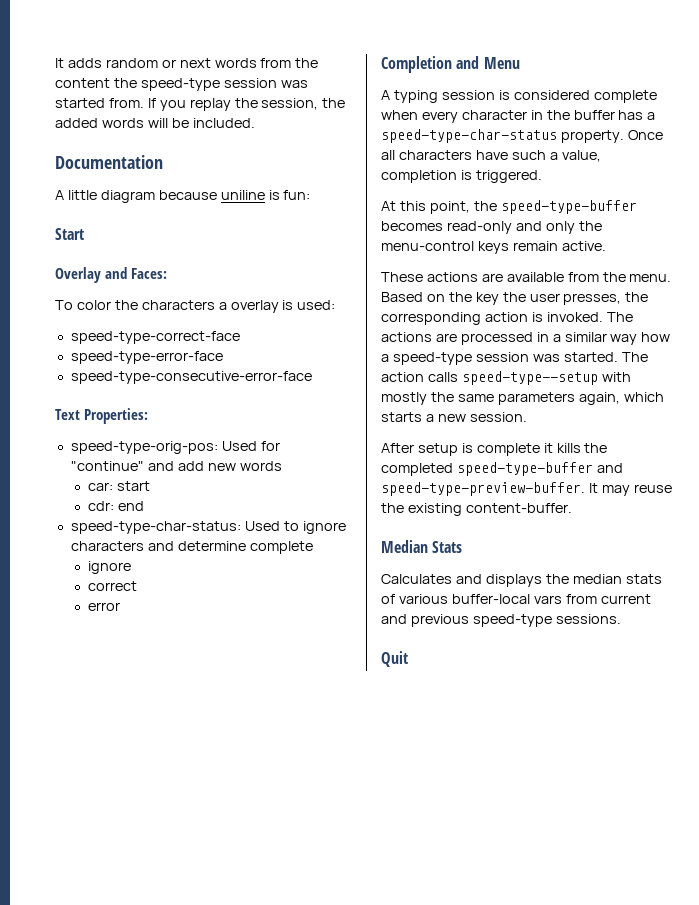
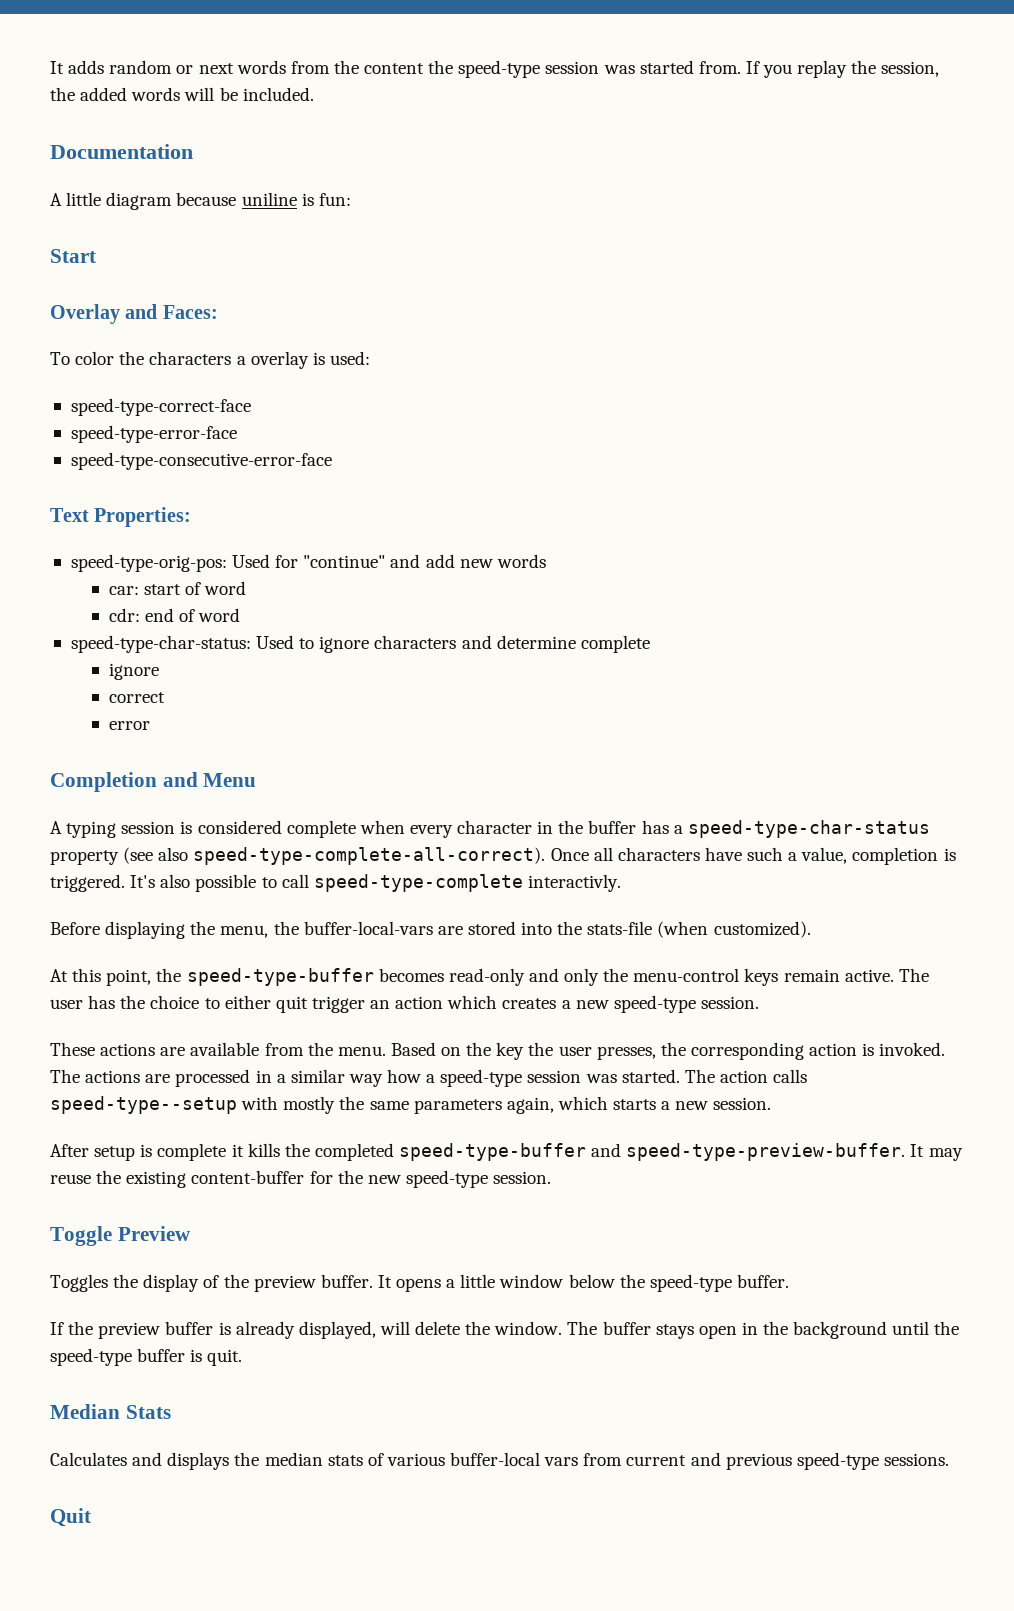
(150, 486) none -> [184,581,247,595] of word
(144, 506) none -> [178,608,241,622] of word
[560,130,624,143] property. -> [50,847,546,865] property (see also speed-type-complete-all-correct).
(542, 176) none -> [130,874,621,892] [50,921,811,939] It's also possible to call speed-type-complete interactivly. // Before displaying the menu, the buffer-local-vars are stored into the stats-file (when customized).
(606, 246) none -> [898,968,929,982] [50,995,759,1013] The user has the choice to either quit trigger an action which creates a new speed-type session.
[465,503,572,513] content-buffer. -> [191,1170,552,1188] [50,1226,191,1246] [50,1274,789,1292] [50,1321,960,1339] [50,1348,243,1366] content-buffer for the new speed-type session. // Toggle Preview // Toggles the display of the preview buffer. It opens a little window below the speed-type buffer. // If the preview buffer is already displayed, will delete the window. The buffer stays open in the background until the speed-type buffer is quit.

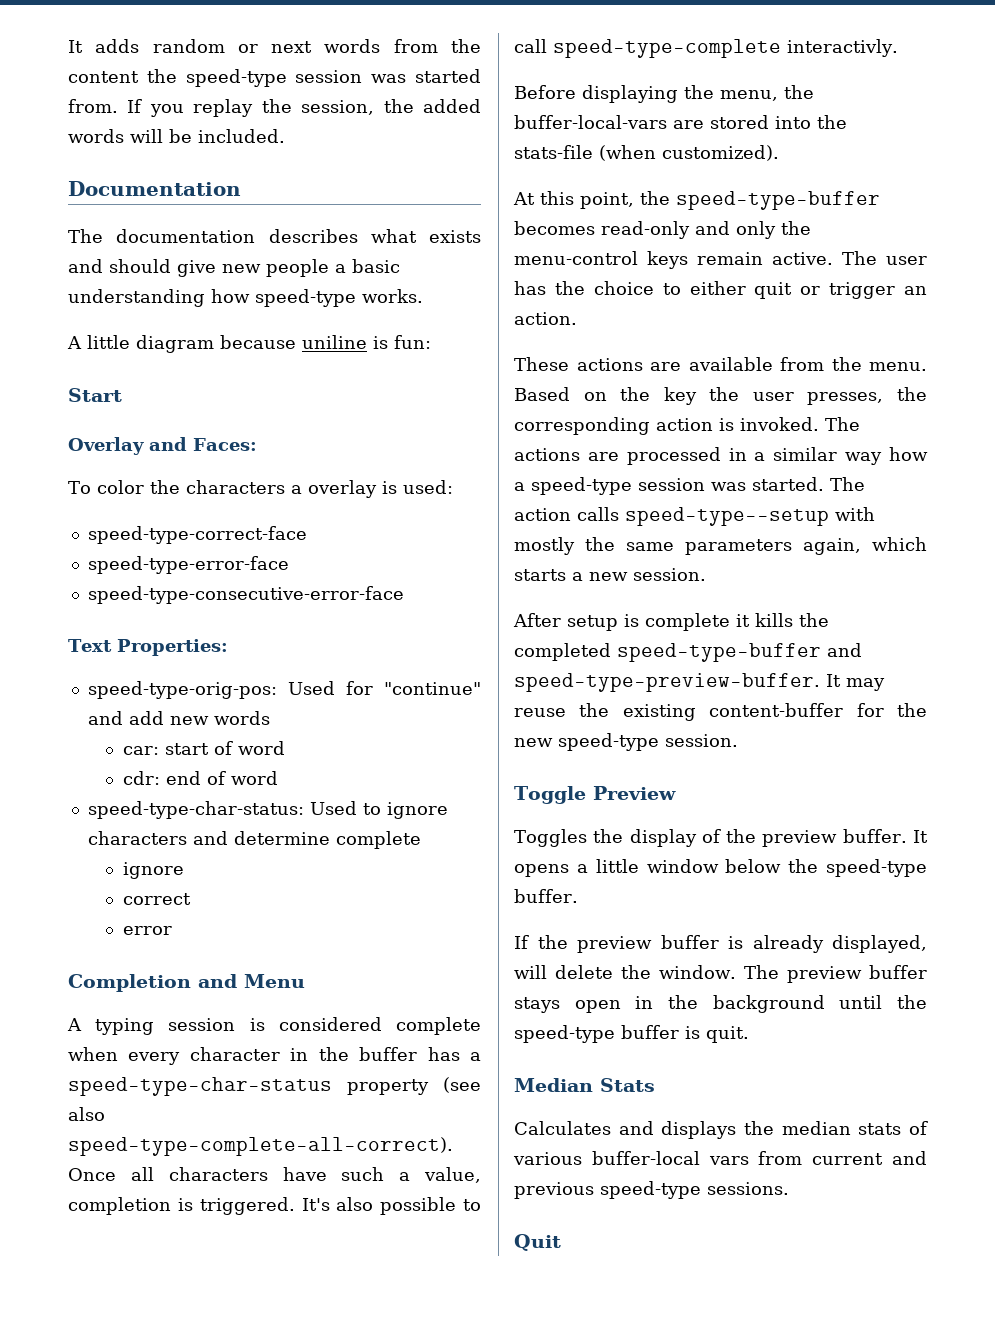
(193, 151) none -> [68,229,481,243] [68,259,400,277] [68,289,423,307] // The documentation describes what exists and should give new people a basic understanding how speed-type works.
(308, 1004) none -> [800,286,821,295] or
[395,995,759,1013] action which creates a new speed-type session. -> [514,312,577,325] action.
(598, 1328) none -> [786,966,862,983] preview

